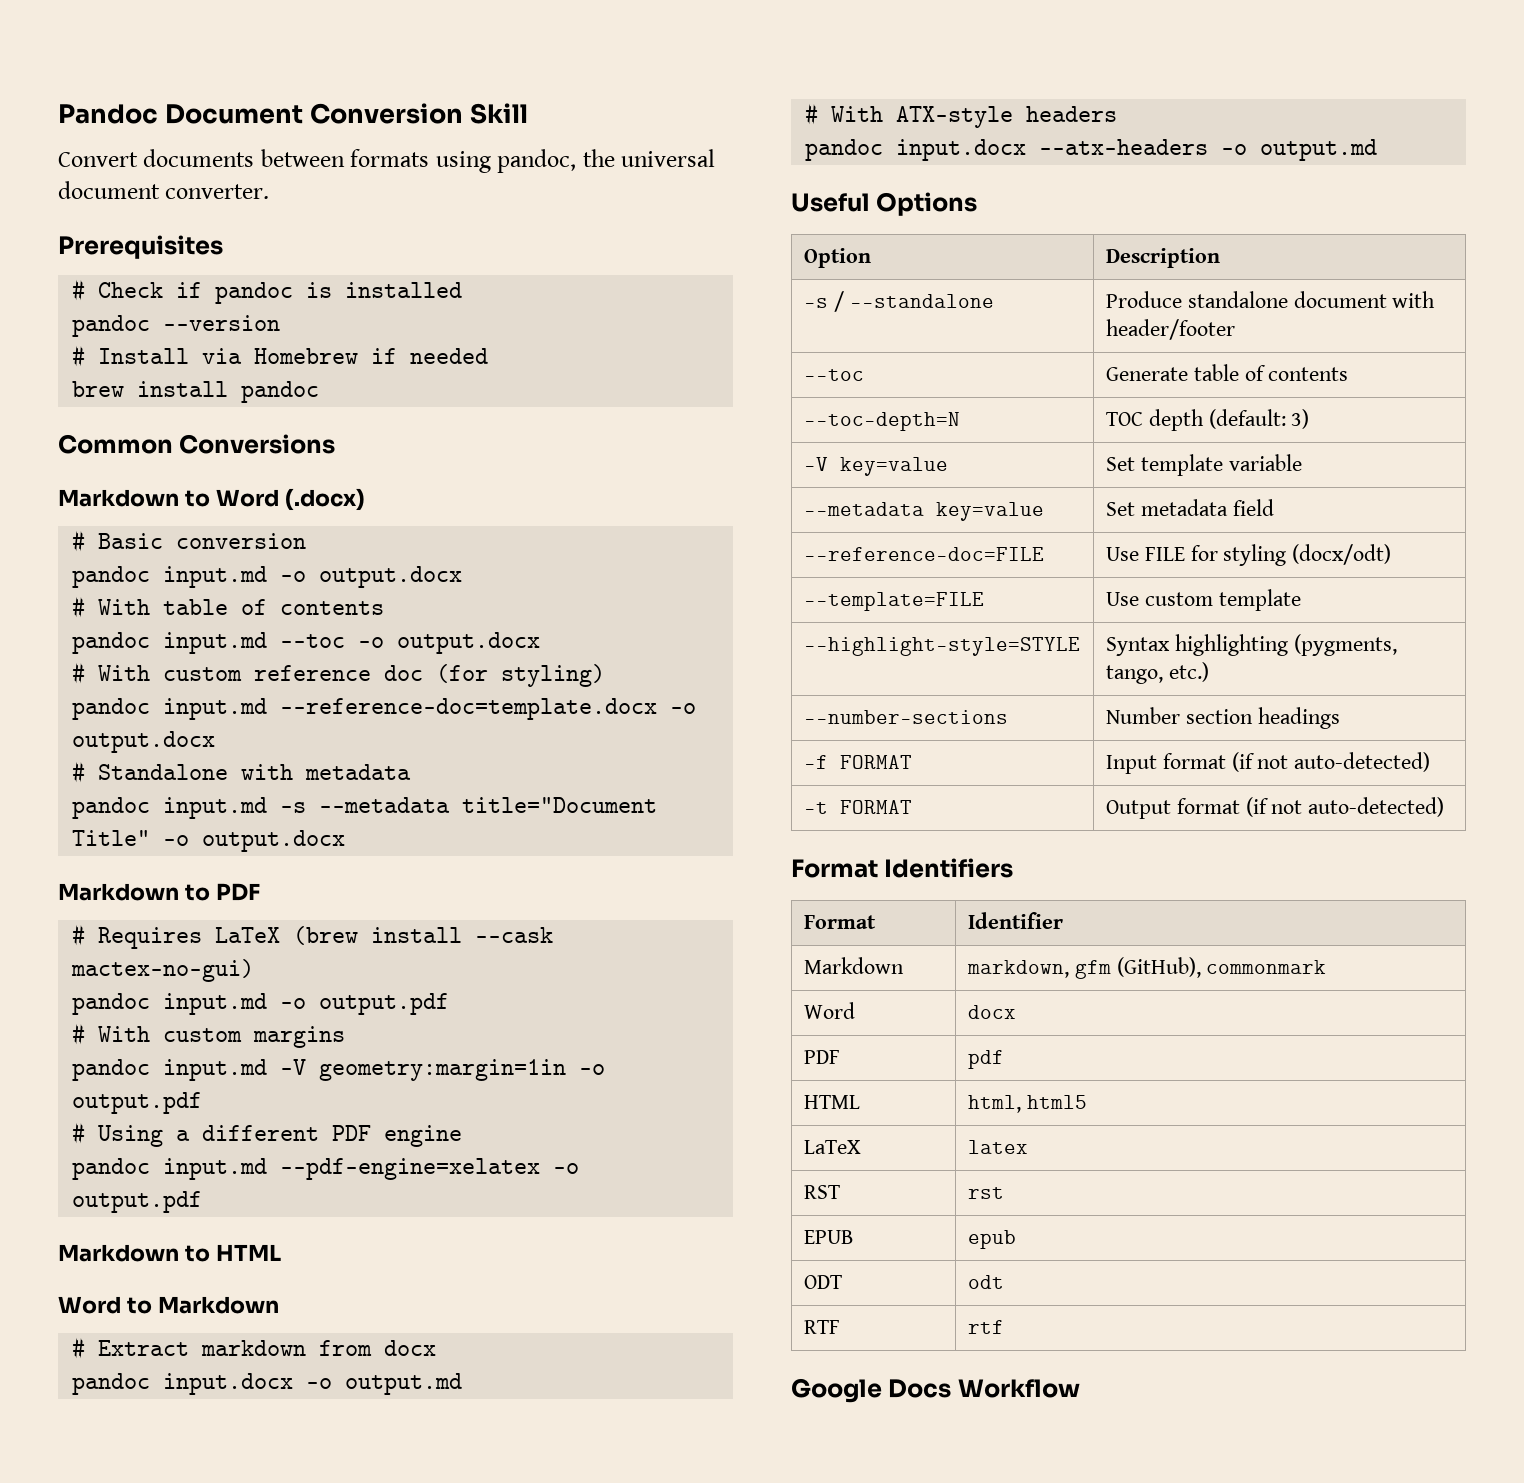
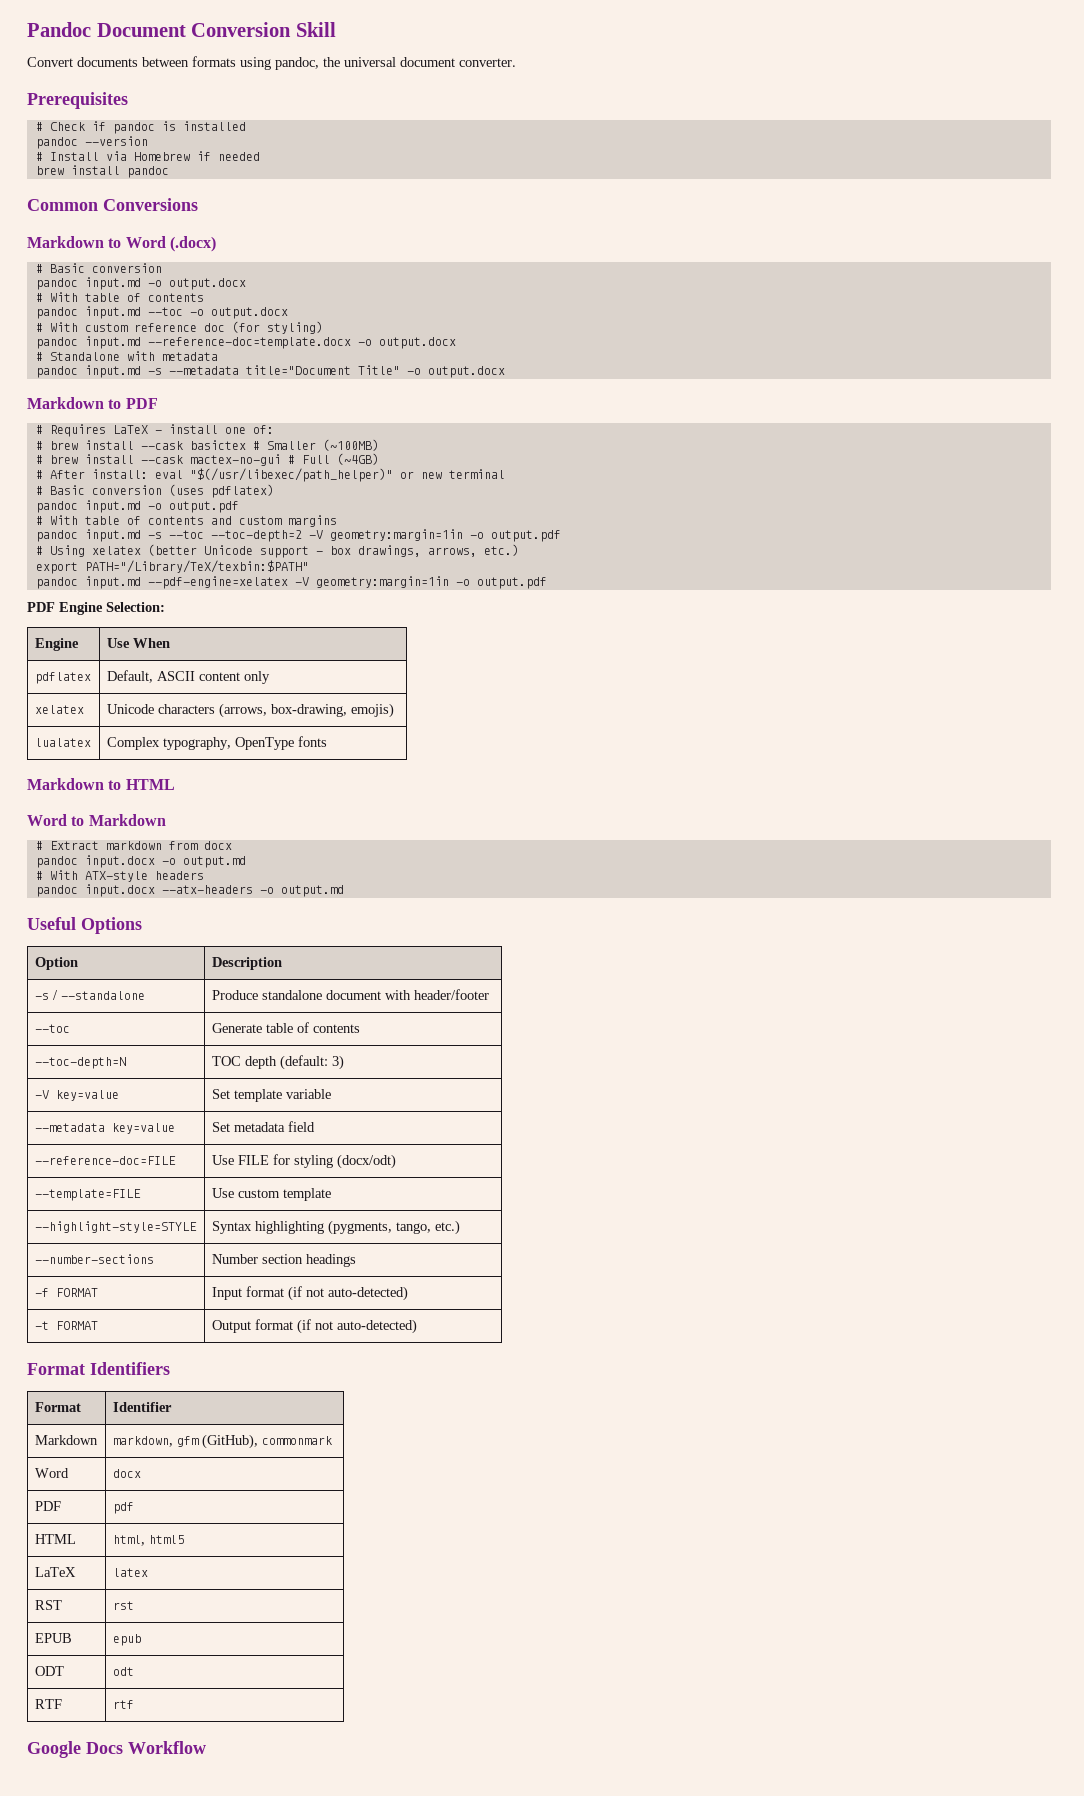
[293,926,554,945] [71,959,255,982] (brew install --cask mactex-no-gui) -> [154,424,274,434] [35,439,379,451] [35,453,379,466] [35,468,505,482] [35,484,274,498] - install one of: // # brew install --cask basictex # Smaller (~100MB) // # brew install --cask mactex-no-gui # Full (~4GB) // # After install: eval "$(/usr/libexec/path_helper)" or new terminal // # Basic conversion (uses pdflatex)
(151, 1034) none -> [84,516,232,525] table of contents and
(268, 1070) none -> [147,530,302,542] -s --toc --toc-depth=2
[176,1125,463,1147] a different PDF engine -> [91,544,519,558] [35,560,309,574] xelatex (better Unicode support - box drawings, arrows, etc.) // export PATH="/Library/TeX/texbin:$PATH"
[553,1163,580,1174] [72,1191,203,1213] -o output.pdf -> [294,576,547,589] [27,602,165,615] [34,638,79,651] [106,638,170,648] [34,672,91,684] [106,670,270,684] [34,705,84,714] [106,703,394,718] [34,738,91,747] [106,736,327,750] -V geometry:margin=1in -o output.pdf // PDF Engine Selection: // Engine | Use When // pdflatex | Default, ASCII content only // xelatex | Unicode characters (arrows, box-drawing, emojis) // lualatex | Complex typography, OpenType fonts

